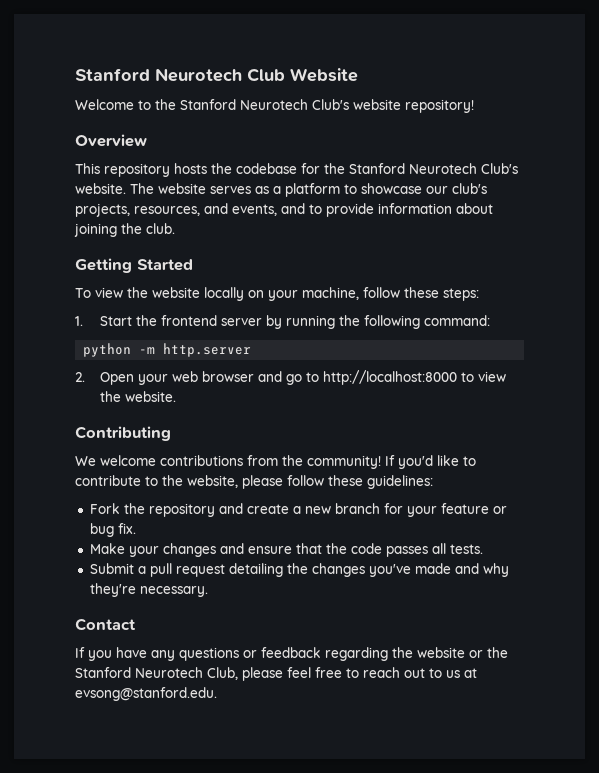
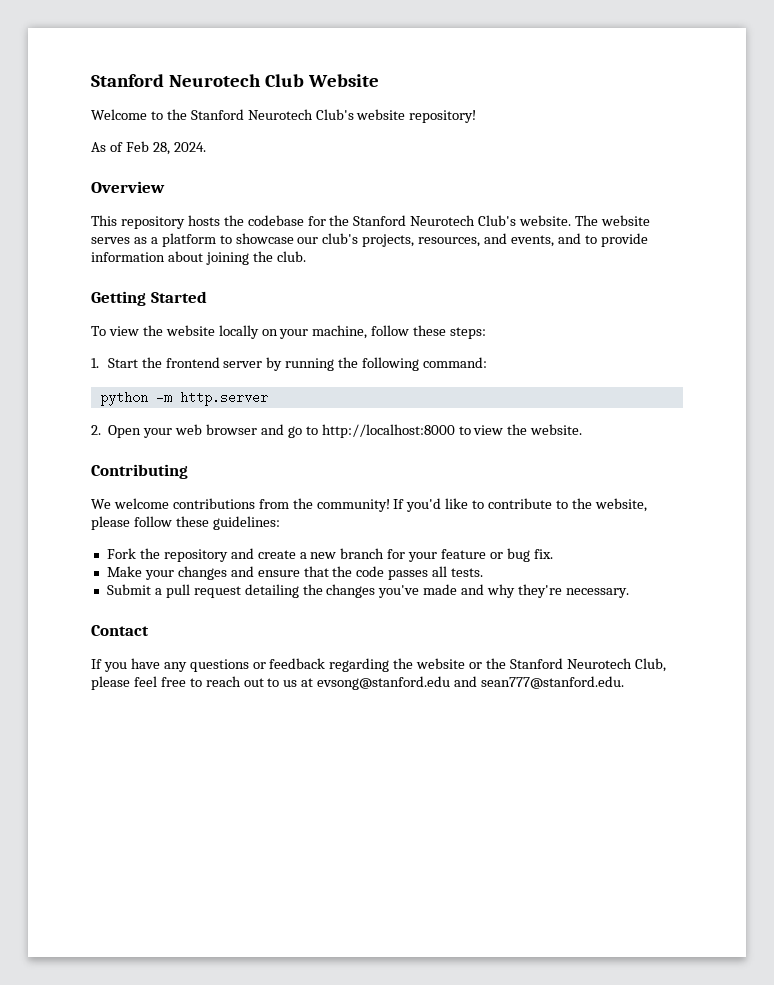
(474, 106) none -> [91,141,206,155] // As of Feb 28, 2024.
[75,687,217,701] evsong@stanford.edu. -> [317,676,625,690] evsong@stanford.edu and sean777@stanford.edu.

